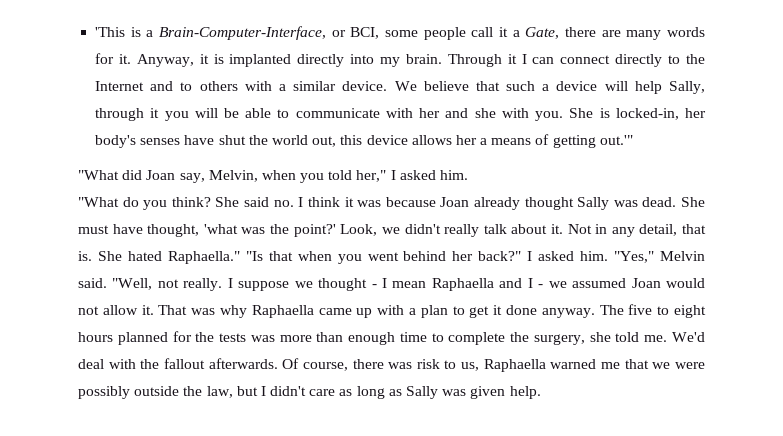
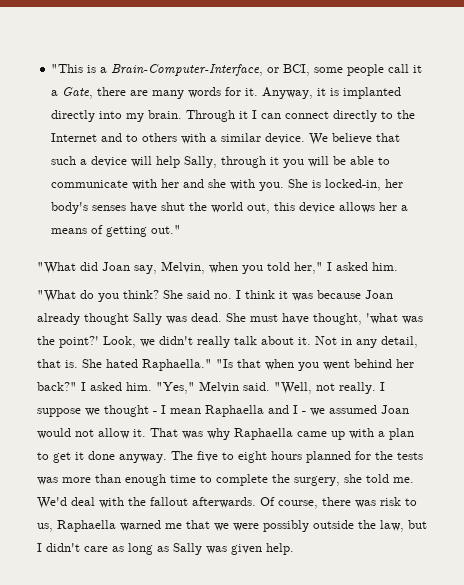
[95,27,126,37] 'This -> [51,64,84,73] "This
[599,135,633,145] out.'" -> [151,225,182,234] out."

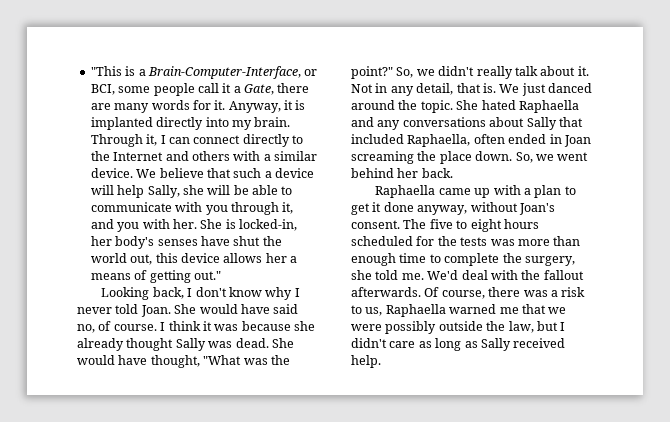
[239,111,249,119] it -> [146,134,158,146] it,
[126,134,139,142] to -> (189, 156) none
[221,156,305,168] through it you -> [182,185,204,195] she
[161,179,285,191] her and she with you. -> [205,202,294,215] [90,219,197,232] you through it, and you with her.
[37,261,398,274] [37,290,232,302] "What did Joan say, Melvin, when you told her," I asked him. // "What do you think? She said no. -> [101,287,300,300] [77,304,299,317] [77,321,157,333] Looking back, I don't know why I never told Joan. She would have said no, of course.
[365,290,393,299] Joan -> [294,321,315,331] she
[250,314,278,322] must -> [77,355,115,365] would
[366,313,398,324] 'what -> [203,355,242,365] "What
[59,336,136,348] point?' Look, -> [351,66,414,79] point?" So,
[82,359,414,371] [37,381,385,394] [37,405,409,417] [37,428,230,440] She hated Raphaella." "Is that when you went behind her back?" I asked him. "Yes," Melvin said. "Well, not really. I suppose we thought - I mean Raphaella and I - we assumed Joan would not allow it. That was why -> [499,83,592,96] [351,100,579,113] [351,117,583,130] [351,134,591,147] [351,151,589,164] [351,168,453,178] We just danced around the topic. She hated Raphaella and any conversations about Sally that included Raphaella, often ended in Joan screaming the place down. So, we went behind her back. //
[119,454,167,463] anyway. -> [417,202,555,215] [351,220,400,229] anyway, without Joan's consent.
[306,451,351,463] planned -> [351,236,413,246] scheduled
(376, 504) none -> [550,290,558,297] a
[206,544,262,555] was given -> [513,338,566,348] received

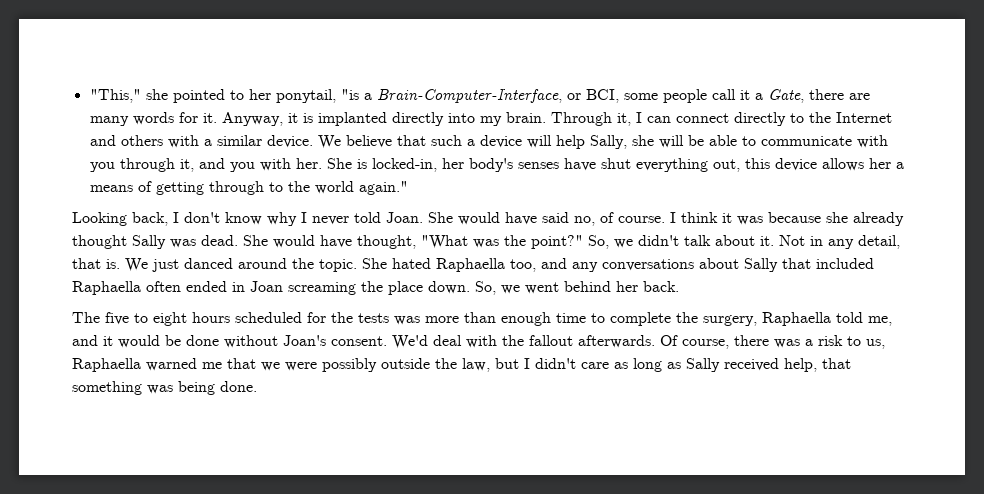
[90,66,136,76] "This is -> [89,89,359,103] "This," she pointed to her ponytail, "is
[262,236,282,246] [90,253,127,263] the world -> [635,158,708,172] everything
[193,271,221,280] out." -> [208,181,408,195] through to the world again."
[476,66,513,79] really -> (679, 240) none
(579, 106) none -> [510,259,536,272] too,
[407,134,471,147] Raphaella, -> [72,281,141,295] Raphaella
[375,185,576,198] [351,202,555,215] [351,220,400,229] Raphaella came up with a plan to get it done anyway, without Joan's consent. -> (679, 286) none
[351,270,424,280] she told me. -> [762,312,892,326] [72,335,387,348] Raphaella told me, and it would be done without Joan's consent.
[351,355,381,368] help. -> [784,358,851,372] [72,381,257,395] help, that something was being done.

